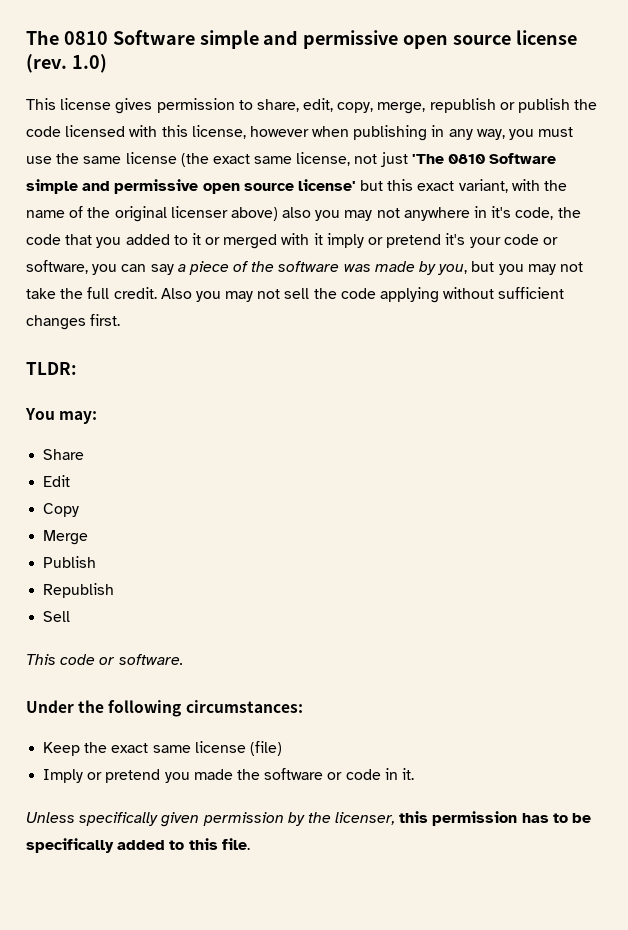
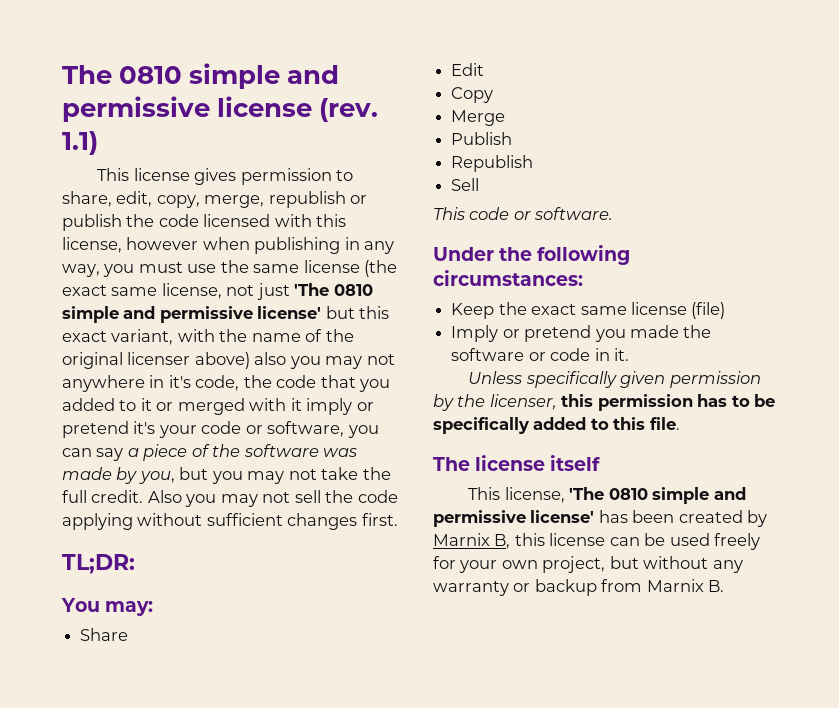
[112,30,512,49] Software simple and permissive open source -> [189,63,340,89] [62,96,210,122] simple and permissive
[71,54,107,73] 1.0) -> [62,131,98,155] 1.1)
[489,153,557,164] [26,179,294,194] Software simple and permissive open source -> [62,306,253,323] simple and permissive
[26,362,77,375] TLDR: -> [62,554,135,574] TL;DR:
(250, 844) none -> [433,455,601,471] [468,487,746,504] [433,510,768,527] [433,533,761,550] [433,556,743,573] [433,579,725,596] // The license itself // This license, 'The 0810 simple and permissive license' has been created by Marnix B, this license can be used freely for your own project, but without any warranty or backup from Marnix B.

